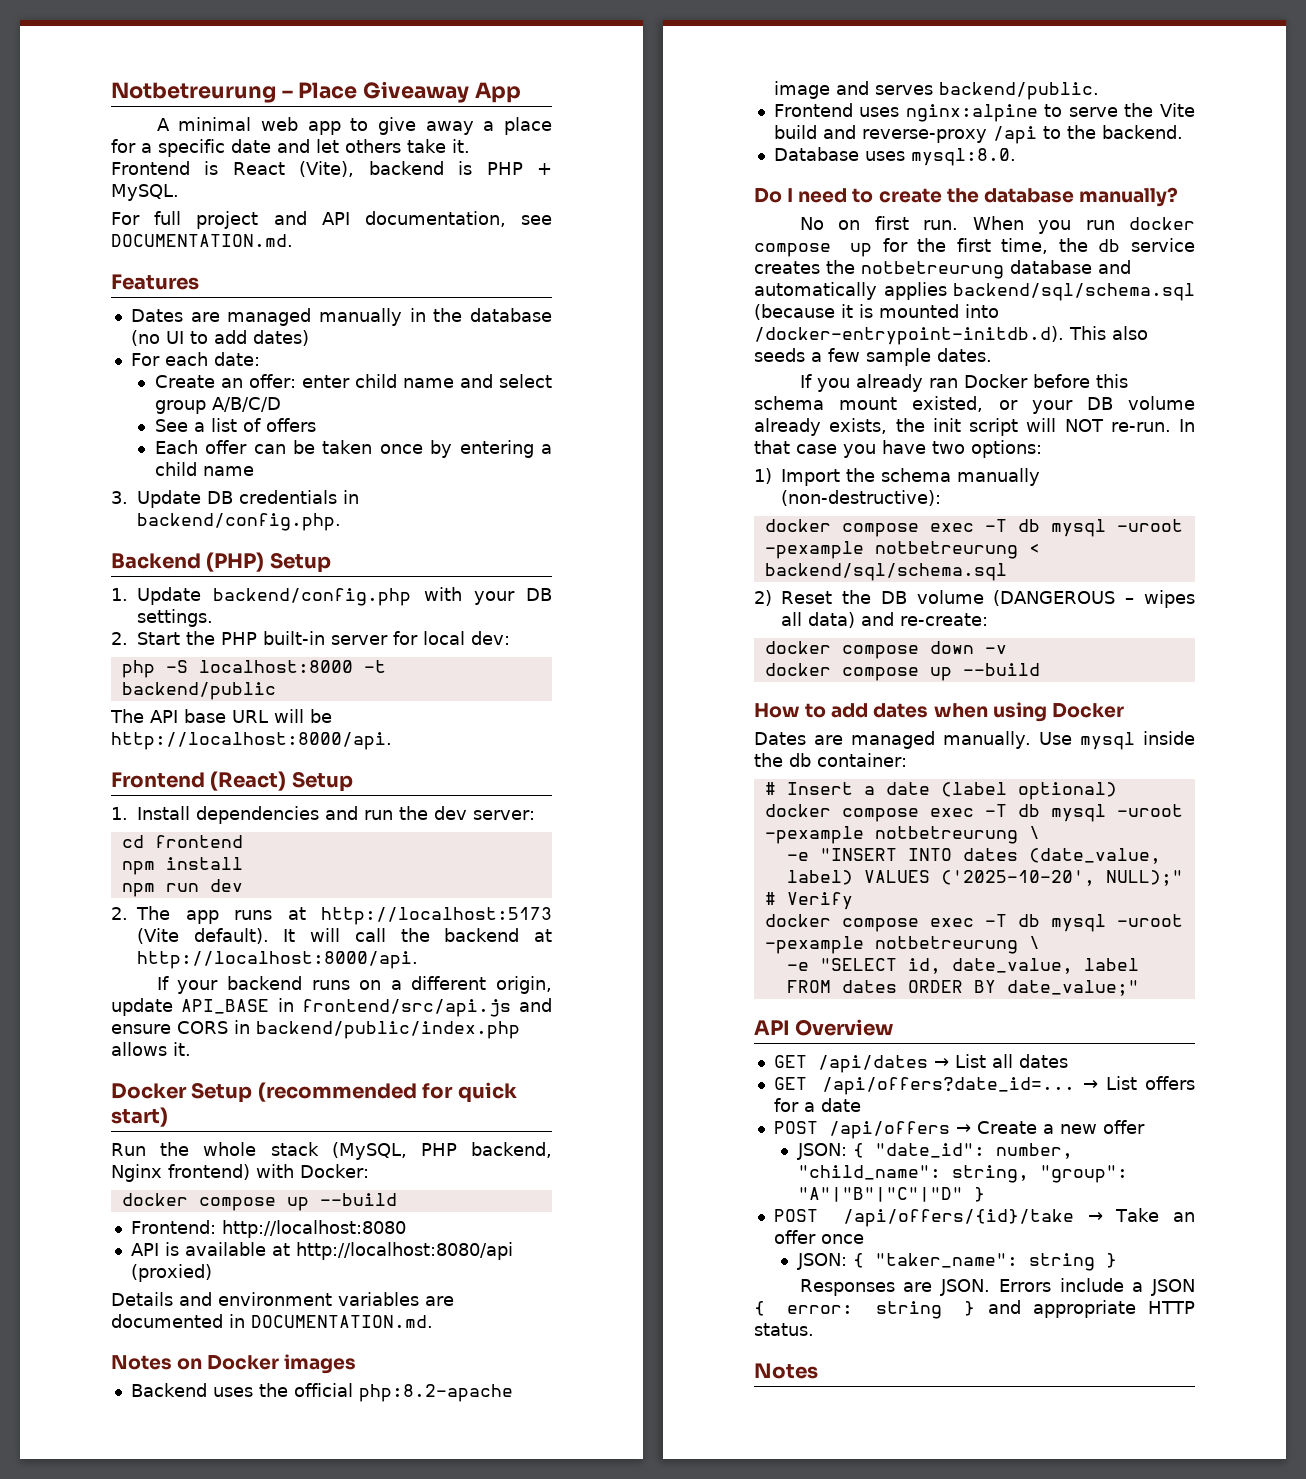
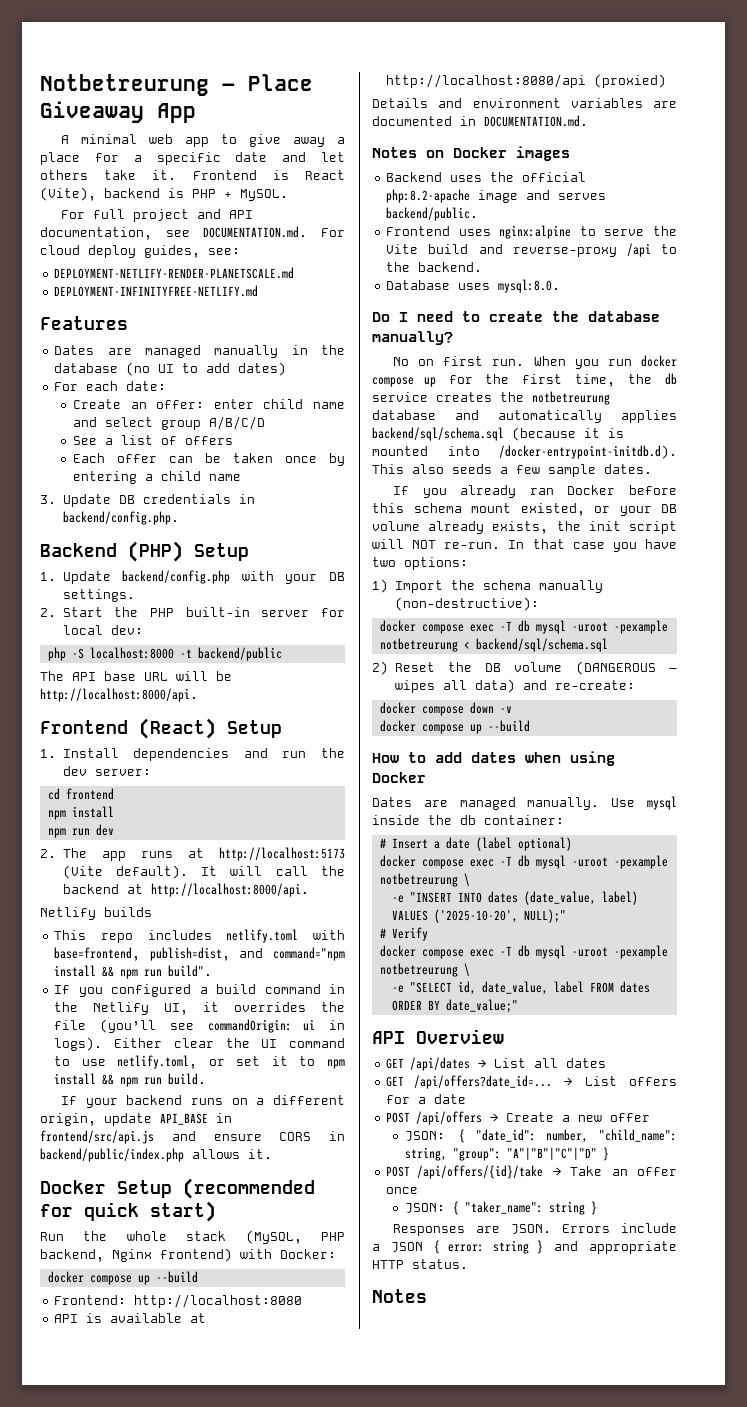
(293, 240) none -> [321,228,346,237] [40,245,240,258] [54,267,295,279] [54,285,259,297] For cloud deploy guides, see: // DEPLOYMENT-NETLIFY-RENDER-PLANETSCALE.md // DEPLOYMENT-INFINITYFREE-NETLIFY.md
(418, 960) none -> [40,907,152,920] [54,929,345,943] [54,947,345,961] [54,965,213,979] [54,984,345,997] [54,1002,345,1015] [54,1019,345,1033] [54,1037,345,1051] [54,1055,345,1069] [54,1073,207,1087] // Netlify builds // This repo includes netlify.toml with base=frontend, publish=dist, and command="npm install && npm run build". // If you configured a build command in the Netlify UI, it overrides the file (you’ll see commandOrigin: ui in logs). Either clear the UI command to use netlify.toml, or set it to npm install && npm run build.

